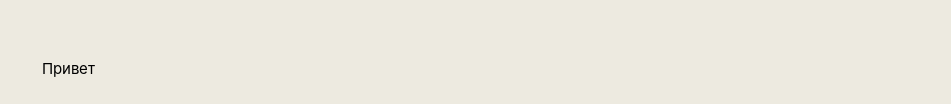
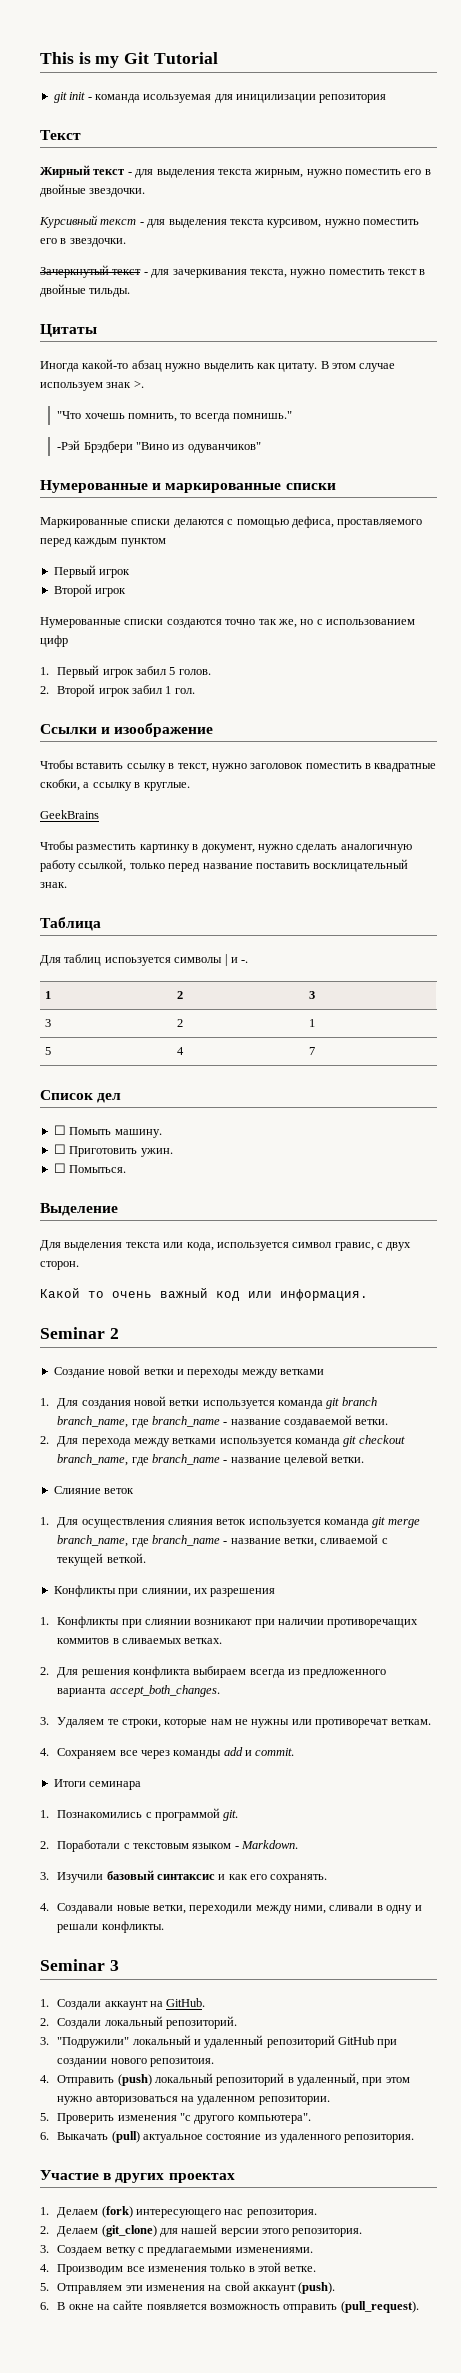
[42,63,95,77] Привет -> [40,52,218,68] [53,92,387,103] [40,130,81,140] [40,165,431,178] [40,184,146,197] [39,215,419,228] [40,238,126,247] [40,265,426,278] [40,284,131,297] [40,324,97,337] [40,359,396,372] [40,380,144,391] [57,411,293,422] [57,440,261,453] [40,480,336,493] [40,516,423,528] [40,538,166,547] [53,565,131,578] [53,584,127,597] [40,617,415,628] [40,635,68,647] [40,665,211,678] [40,684,195,697] [40,723,214,737] [40,760,437,772] [40,779,190,791] [40,810,99,819] [40,841,412,853] [40,859,409,872] [40,882,67,888] [40,917,101,931] [40,954,249,966] [45,991,52,999] [177,991,184,999] [309,991,316,999] [45,1019,52,1027] [177,1019,184,1027] [309,1019,316,1027] [45,1047,52,1055] [177,1047,185,1055] [309,1047,316,1055] [40,1090,122,1103] [53,1125,162,1138] [53,1144,173,1157] [53,1163,127,1173] [40,1203,118,1216] [40,1240,412,1251] [40,1261,79,1270] [40,1288,368,1301] [40,1327,119,1339] [53,1365,324,1378] [40,1396,377,1409] [57,1415,389,1428] [40,1435,405,1447] [57,1453,365,1466] [53,1486,135,1494] [40,1517,420,1528] [57,1534,388,1547] [57,1553,146,1566] [53,1585,276,1597] [40,1616,419,1628] [57,1638,223,1644] [40,1666,387,1678] [57,1685,220,1697] [40,1717,431,1728] [40,1747,295,1759] [53,1779,142,1790] [40,1808,239,1821] [40,1840,299,1852] [40,1870,328,1883] [40,1903,422,1914] [57,1921,164,1933] [40,1959,119,1971] [40,1998,206,2010] [40,2016,237,2029] [40,2035,398,2048] [57,2058,214,2067] [40,2073,410,2086] [57,2096,330,2105] [40,2113,311,2124] [40,2131,415,2143] [40,2170,235,2183] [40,2206,317,2218] [40,2224,363,2237] [40,2245,313,2256] [40,2262,317,2275] [40,2281,336,2294] [40,2300,419,2313] This is my Git Tutorial // git init - команда исользуемая для иницилизации репозитория // Текст // Жирный текст - для выделения текста жирным, нужно поместить его в двойные звездочки. // Курсивный текст - для выделения текста курсивом, нужно поместить его в звездочки. // Зачеркнутый текст - для зачеркивания текста, нужно поместить текст в двойные тильды. // Цитаты // Иногда какой-то абзац нужно выделить как цитату. В этом случае используем знак >. // "Что хочешь помнить, то всегда помнишь." // -Рэй Брэдбери "Вино из одуванчиков" // Нумерованные и маркированные списки // Маркированные списки делаются с помощью дефиса, проставляемого перед каждым пунктом // Первый игрок // Второй игрок // Нумерованные списки создаются точно так же, но с использованием цифр // 1. Первый игрок забил 5 голов. // 2. Второй игрок забил 1 гол. // Ссылки и изоображение // Чтобы вставить ссылку в текст, нужно заголовок поместить в квадратные скобки, а ссылку в круглые. // GeekBrains // Чтобы разместить картинку в документ, нужно сделать аналогичную работу ссылкой, только перед название поставить восклицательный знак. // Таблица // Для таблиц испоьзуется символы | и -. // 1 | 2 | 3 // 3 | 2 | 1 // 5 | 4 | 7 // Список дел // ☐ Помыть машину. // ☐ Приготовить ужин. // ☐ Помыться. // Выделение // Для выделения текста или кода, используется символ гравис, с двух сторон. // Какой то очень важный код или информация. // Seminar 2 // Создание новой ветки и переходы между ветками // 1. Для создания новой ветки используется команда git branch branch_name, где branch_name - название создаваемой ветки. // 2. Для перехода между ветками используется команда git checkout branch_name, где branch_name - название целевой ветки. // Слияние веток // 1. Для осуществления слияния веток используется команда git merge branch_name, где branch_name - название ветки, сливаемой с текущей веткой. // Конфликты при слиянии, их разрешения // 1. Конфликты при слиянии возникают при наличии противоречащих коммитов в сливаемых ветках. // 2. Для решения конфликта выбираем всегда из предложенного варианта accept_both_changes. // 3. Удаляем те строки, которые нам не нужны или противоречат веткам. // 4. Сохраняем все через команды add и commit. // Итоги семинара // 1. Познакомились с программой git. // 2. Поработали с текстовым языком - Markdown. // 3. Изучили базовый синтаксис и как его сохранять. // 4. Создавали новые ветки, переходили между ними, сливали в одну и решали конфликты. // Seminar 3 // 1. Создали аккаунт на GitHub. // 2. Создали локальный репозиторий. // 3. "Подружили" локальный и удаленный репозиторий GitHub при создании нового репозитоия. // 4. Отправить (push) локальный репозиторий в удаленный, при этом нужно авторизоваться на удаленном репозитории. // 5. Проверить изменения "с другого компьютера". // 6. Выкачать (pull) актуальное состояние из удаленного репозитория. // Участие в других проектах // 1. Делаем (fork) интересующего нас репозитория. // 2. Делаем (git_clone) для нашей версии этого репозитория. // 3. Создаем ветку с предлагаемыми изменениями. // 4. Производим все изменения только в этой ветке. // 5. Отправляем эти изменения на свой аккаунт (push). // 6. В окне на сайте появляется возможность отправить (pull_request).

